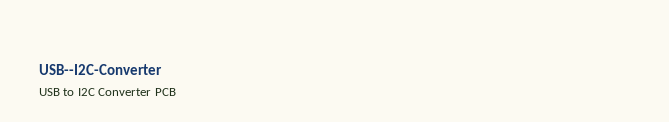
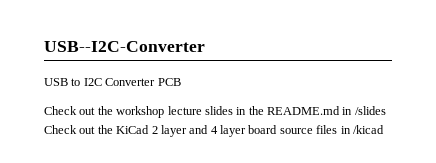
(176, 92) none -> [44,106,386,118] [44,125,384,137] // Check out the workshop lecture slides in the README.md in /slides Check out the KiCad 2 layer and 4 layer board source files in /kicad

